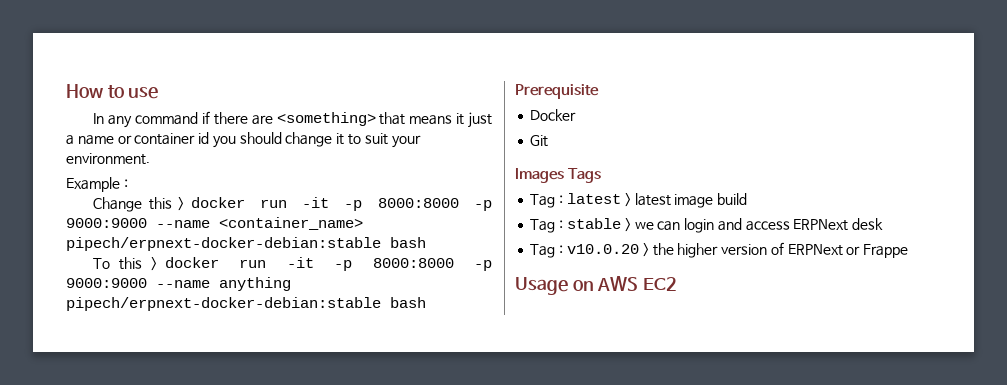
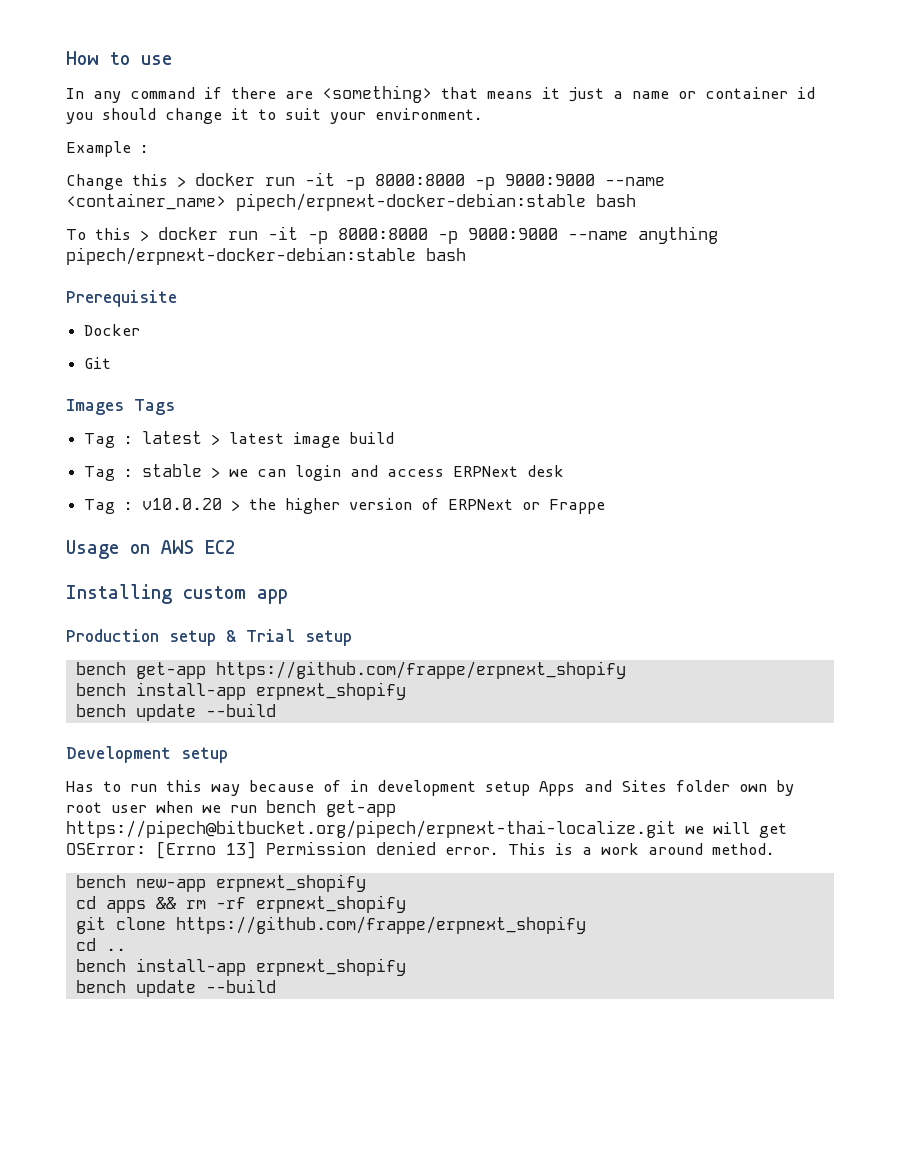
(678, 284) none -> [66,584,288,604] [66,629,352,646] [75,661,626,679] [75,682,406,700] [75,703,276,721] [66,746,228,763] [66,780,794,796] [66,800,396,817] [66,820,787,838] [66,841,775,859] [75,874,366,892] [75,895,406,913] [75,916,586,934] [75,938,126,951] [75,958,406,976] [75,979,276,997] // Installing custom app // Production setup & Trial setup // bench get-app https://github.com/frappe/erpnext_shopify // bench install-app erpnext_shopify // bench update --build // Development setup // Has to run this way because of in development setup Apps and Sites folder own by root user when we run bench get-app https://pipech@bitbucket.org/pipech/erpnext-thai-localize.git we will get OSError: [Errno 13] Permission denied error. This is a work around method. // bench new-app erpnext_shopify // cd apps && rm -rf erpnext_shopify // git clone https://github.com/frappe/erpnext_shopify // cd .. // bench install-app erpnext_shopify // bench update --build

